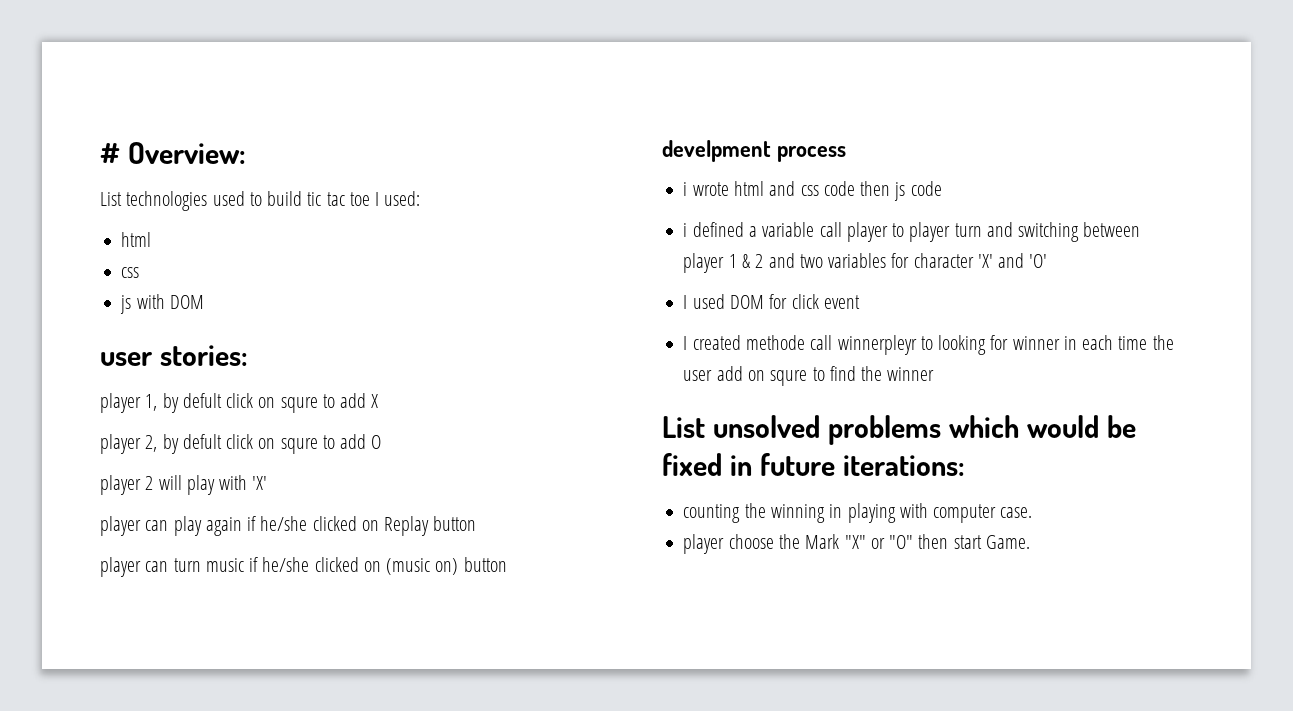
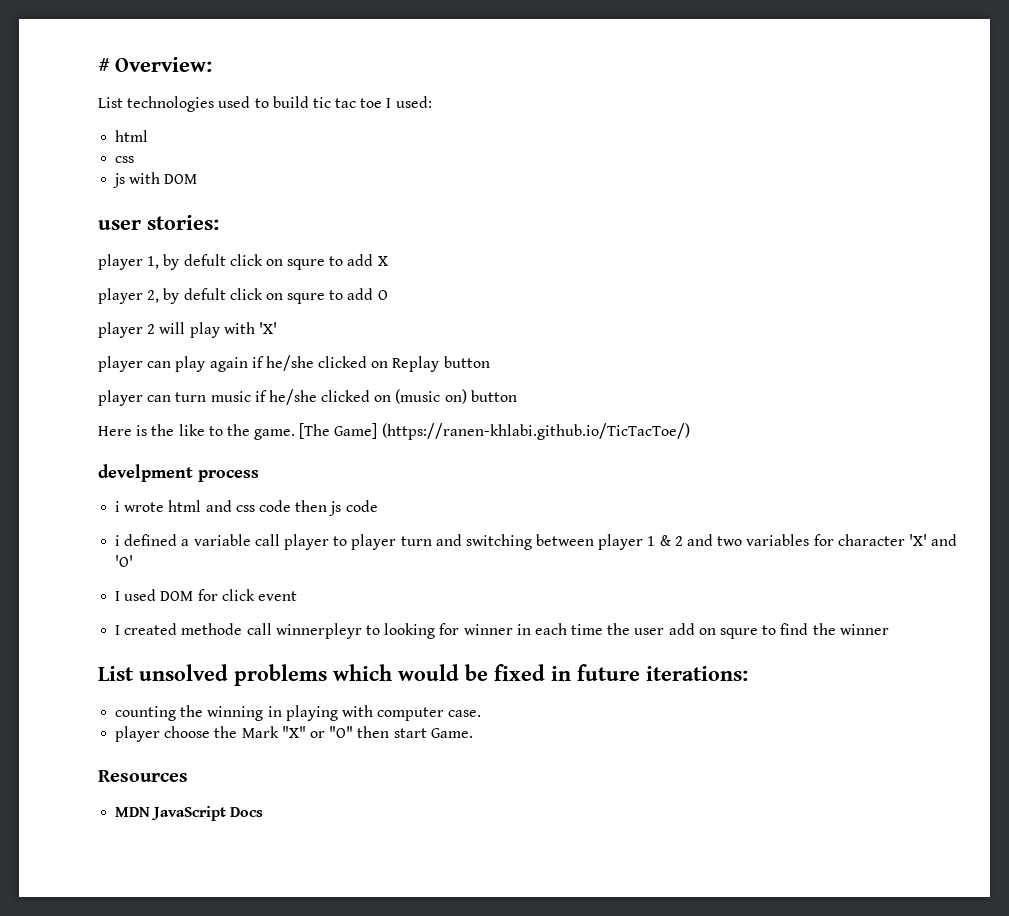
(507, 564) none -> [98,423,690,440] // Here is the like to the game. [The Game] (https://ranen-khlabi.github.io/TicTacToe/)
(1030, 542) none -> [98,770,188,782] [115,806,264,821] // Resources // MDN JavaScript Docs

